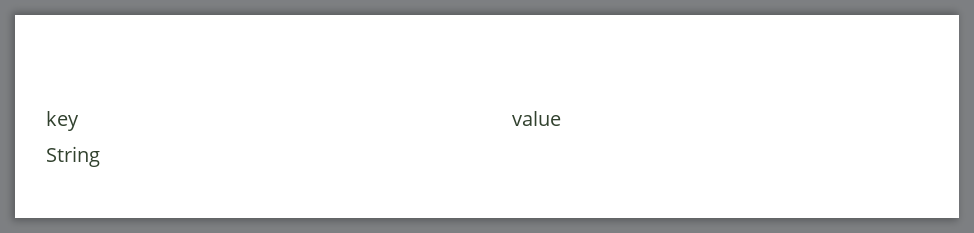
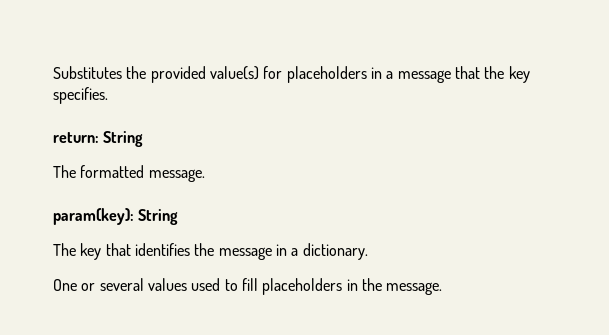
[46,111,79,131] [46,146,100,167] [512,111,561,126] key // String // value -> [53,66,530,83] [53,87,108,104] [53,131,144,147] [53,165,205,182] [53,208,179,225] [53,243,368,260] [53,278,443,295] Substitutes the provided value(s) for placeholders in a message that the key specifies. // return: String // The formatted message. // param(key): String // The key that identifies the message in a dictionary. // One or several values used to fill placeholders in the message.

